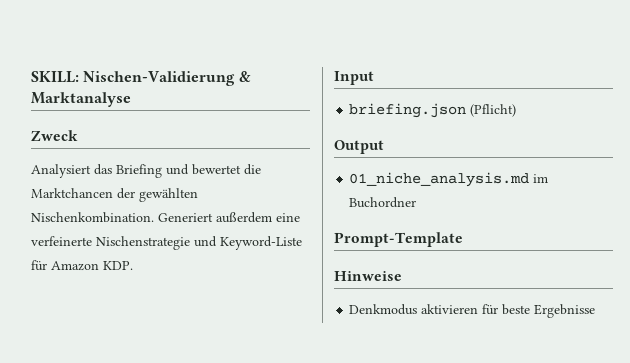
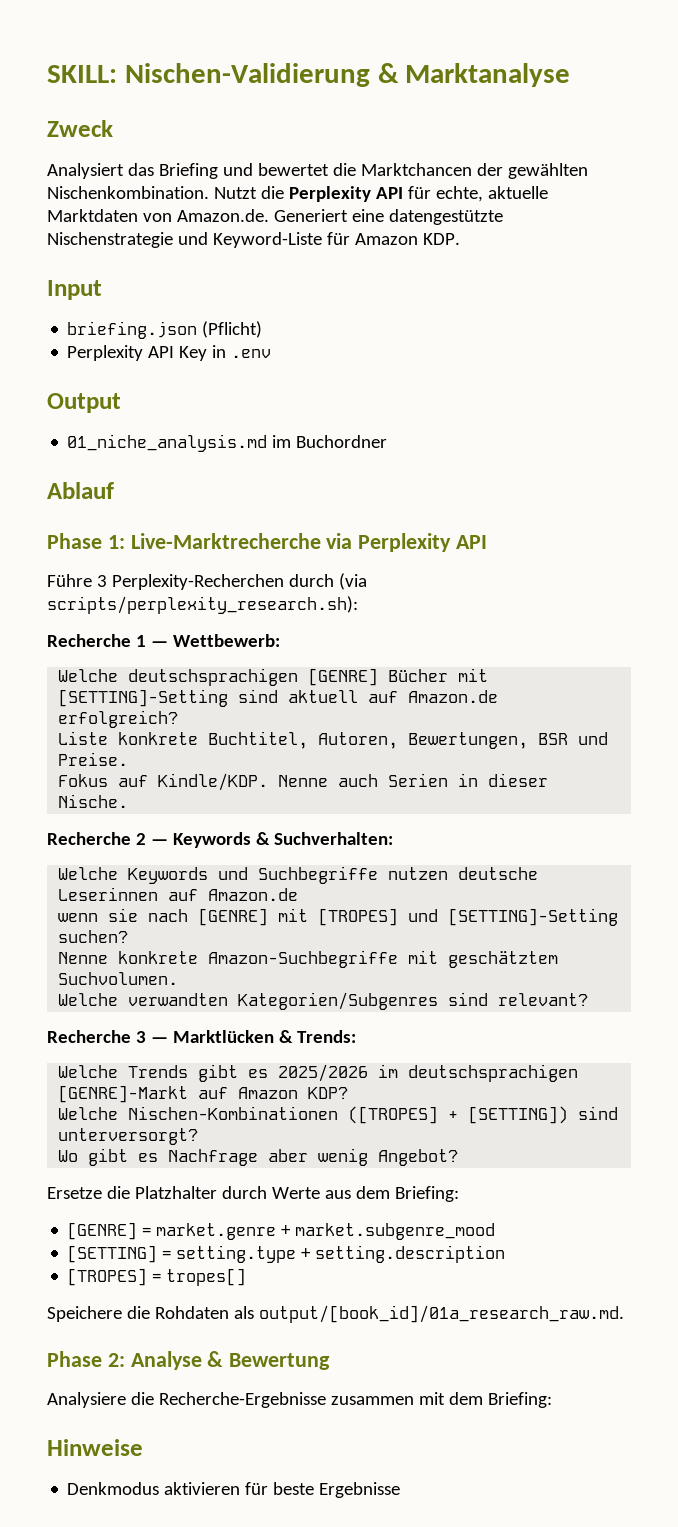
[158,212,300,223] [31,236,92,246] Generiert außerdem eine verfeinerte -> [213,186,548,202] [47,209,503,225] Nutzt die Perplexity API für echte, aktuelle Marktdaten von Amazon.de. Generiert eine datengestützte
(517, 110) none -> [67,345,272,361] // Perplexity API Key in .env
[334,232,463,247] Prompt-Template -> [47,482,114,499] [47,533,488,552] [47,573,367,590] [47,596,358,614] [47,634,280,647] [58,668,489,686] [58,689,499,707] [58,710,179,728] [58,731,609,749] [58,752,129,766] [58,773,549,791] [58,794,129,808] [47,832,393,848] [58,866,539,884] [58,887,299,901] [58,908,619,926] [58,930,129,943] [58,950,559,968] [58,972,179,985] [58,992,589,1010] [47,1030,356,1043] [58,1064,579,1082] [58,1085,349,1103] [58,1106,619,1124] [58,1128,199,1145] [58,1148,459,1166] [47,1186,459,1202] [67,1222,496,1240] [67,1245,506,1263] [67,1268,247,1286] [47,1305,624,1323] [47,1351,331,1370] [47,1392,552,1408] Ablauf // Phase 1: Live-Marktrecherche via Perplexity API // Führe 3 Perplexity-Recherchen durch (via scripts/perplexity_research.sh): // Recherche 1 — Wettbewerb: // Welche deutschsprachigen [GENRE] Bücher mit [SETTING]-Setting sind aktuell auf Amazon.de erfolgreich? // Liste konkrete Buchtitel, Autoren, Bewertungen, BSR und Preise. // Fokus auf Kindle/KDP. Nenne auch Serien in dieser Nische. // Recherche 2 — Keywords & Suchverhalten: // Welche Keywords und Suchbegriffe nutzen deutsche Leserinnen auf Amazon.de // wenn sie nach [GENRE] mit [TROPES] und [SETTING]-Setting suchen? // Nenne konkrete Amazon-Suchbegriffe mit geschätztem Suchvolumen. // Welche verwandten Kategorien/Subgenres sind relevant? // Recherche 3 — Marktlücken & Trends: // Welche Trends gibt es 2025/2026 im deutschsprachigen [GENRE]-Markt auf Amazon KDP? // Welche Nischen-Kombinationen ([TROPES] + [SETTING]) sind unterversorgt? // Wo gibt es Nachfrage aber wenig Angebot? // Ersetze die Platzhalter durch Werte aus dem Briefing: // [GENRE] = market.genre + market.subgenre_mood // [SETTING] = setting.type + setting.description // [TROPES] = tropes[] // Speichere die Rohdaten als output/[book_id]/01a_research_raw.md. // Phase 2: Analyse & Bewertung // Analysiere die Recherche-Ergebnisse zusammen mit dem Briefing:

